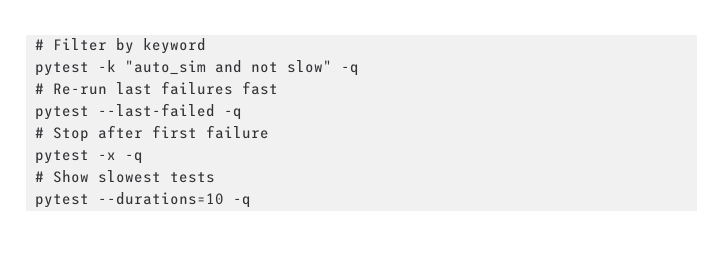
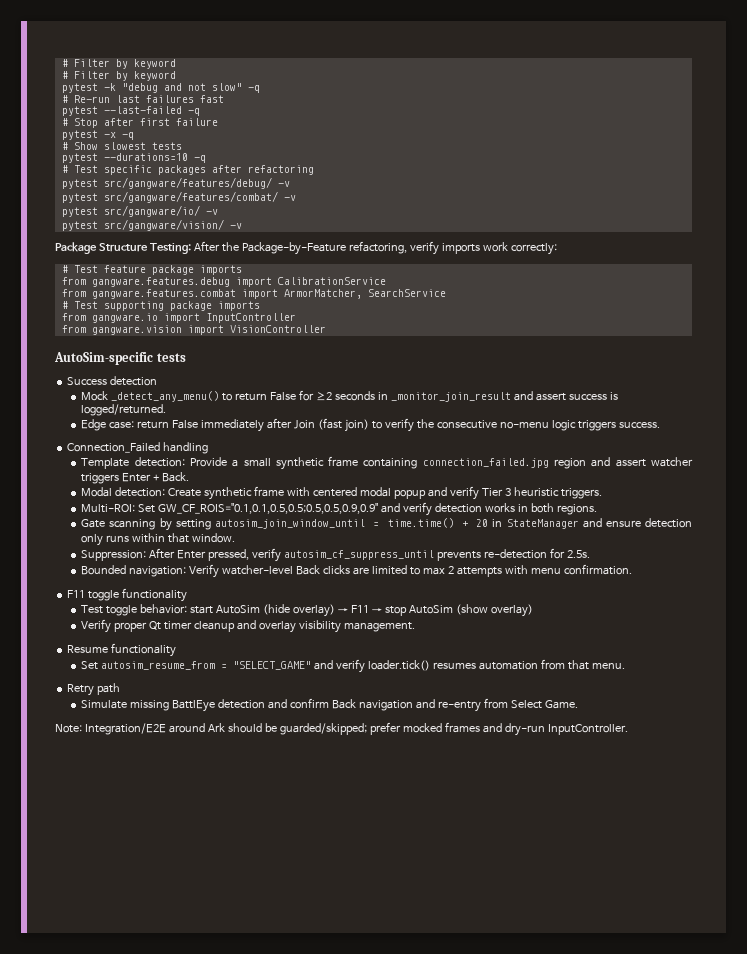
[34,38,206,54] # Filter by keyword -> [61,59,176,69] [61,71,176,81] # Filter by keyword // # Filter by keyword
[124,60,206,75] "auto_sim -> [121,83,158,93] "debug
(251, 202) none -> [61,165,314,175] [61,177,290,189] [61,191,296,203] [61,205,218,217] [61,219,242,231] [55,241,557,255] [61,265,242,275] [61,277,386,287] [61,289,446,299] [61,301,260,311] [61,313,296,323] [61,325,326,335] [54,352,186,365] [67,376,158,386] [81,390,618,402] [81,404,167,416] [81,418,660,432] [67,442,209,454] [81,456,693,470] [81,472,190,484] [81,486,602,500] [81,502,597,516] [81,518,693,531] [81,533,236,546] [81,548,590,562] [81,564,632,578] [67,588,188,602] [81,604,533,617] [81,619,416,633] [67,643,177,657] [81,659,625,673] [67,683,121,696] [81,698,578,712] [55,722,628,736] // # Test specific packages after refactoring // pytest src/gangware/features/debug/ -v // pytest src/gangware/features/combat/ -v // pytest src/gangware/io/ -v // pytest src/gangware/vision/ -v // Package Structure Testing: After the Package-by-Feature refactoring, verify imports work correctly: // # Test feature package imports // from gangware.features.debug import CalibrationService // from gangware.features.combat import ArmorMatcher, SearchService // # Test supporting package imports // from gangware.io import InputController // from gangware.vision import VisionController // AutoSim-specific tests // Success detection // Mock _detect_any_menu() to return False for ≥2 seconds in _monitor_join_result and assert success is logged/returned. // Edge case: return False immediately after Join (fast join) to verify the consecutive no-menu logic triggers success. // Connection_Failed handling // Template detection: Provide a small synthetic frame containing connection_failed.jpg region and assert watcher triggers Enter + Back. // Modal detection: Create synthetic frame with centered modal popup and verify Tier 3 heuristic triggers. // Multi-ROI: Set GW_CF_ROIS="0.1,0.1,0.5,0.5;0.5,0.5,0.9,0.9" and verify detection works in both regions. // Gate scanning by setting autosim_join_window_until = time.time() + 20 in StateManager and ensure detection only runs within that window. // Suppression: After Enter pressed, verify autosim_cf_suppress_until prevents re-detection for 2.5s. // Bounded navigation: Verify watcher-level Back clicks are limited to max 2 attempts with menu confirmation. // F11 toggle functionality // Test toggle behavior: start AutoSim (hide overlay) → F11 → stop AutoSim (show overlay) // Verify proper Qt timer cleanup and overlay visibility management. // Resume functionality // Set autosim_resume_from = "SELECT_GAME" and verify loader.tick() resumes automation from that menu. // Retry path // Simulate missing BattlEye detection and confirm Back navigation and re-entry from Select Game. // Note: Integration/E2E around Ark should be guarded/skipped; prefer mocked frames and dry-run InputController.

